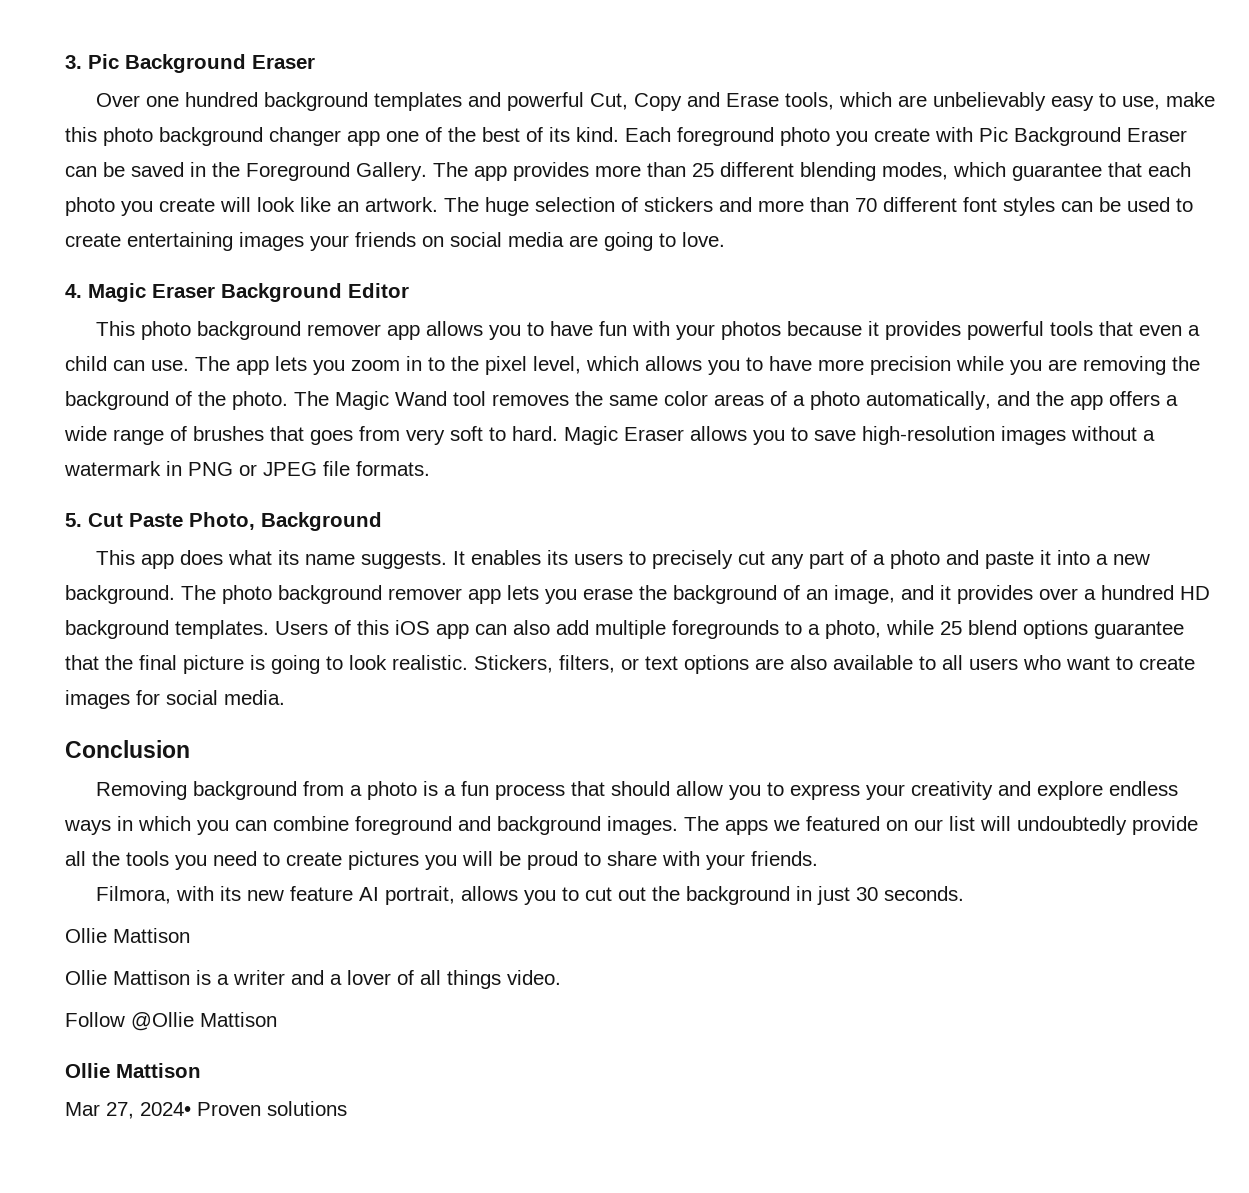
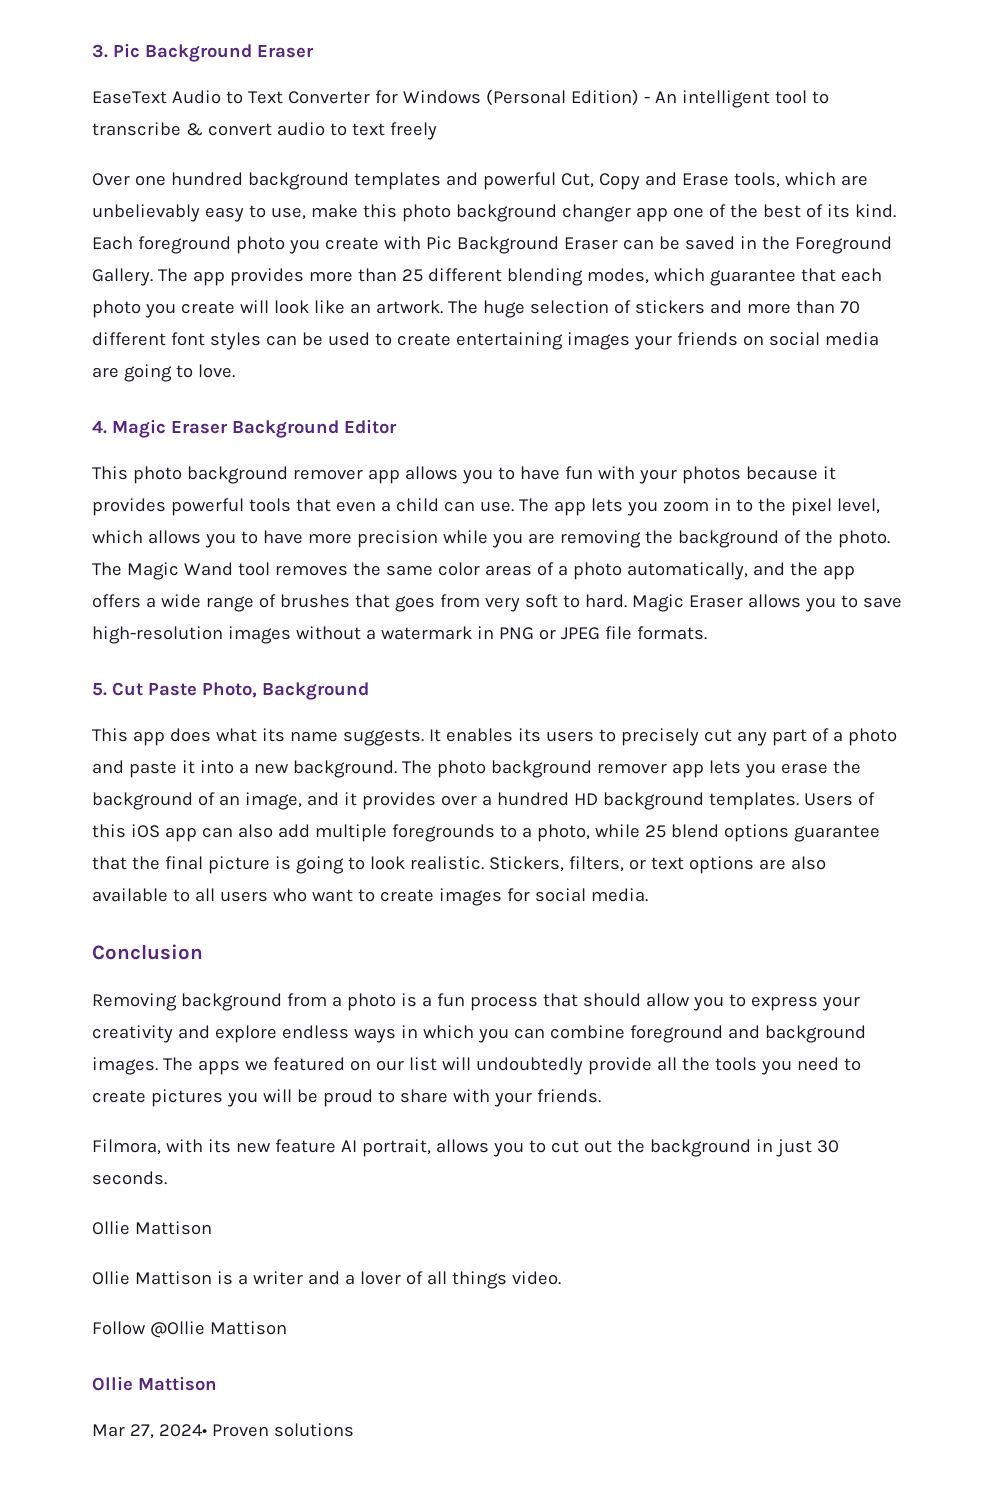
(315, 62) none -> [92,89,829,108] [92,122,437,140] // EaseText Audio to Text Converter for Windows (Personal Edition) - An intelligent tool to transcribe & convert audio to text freely

